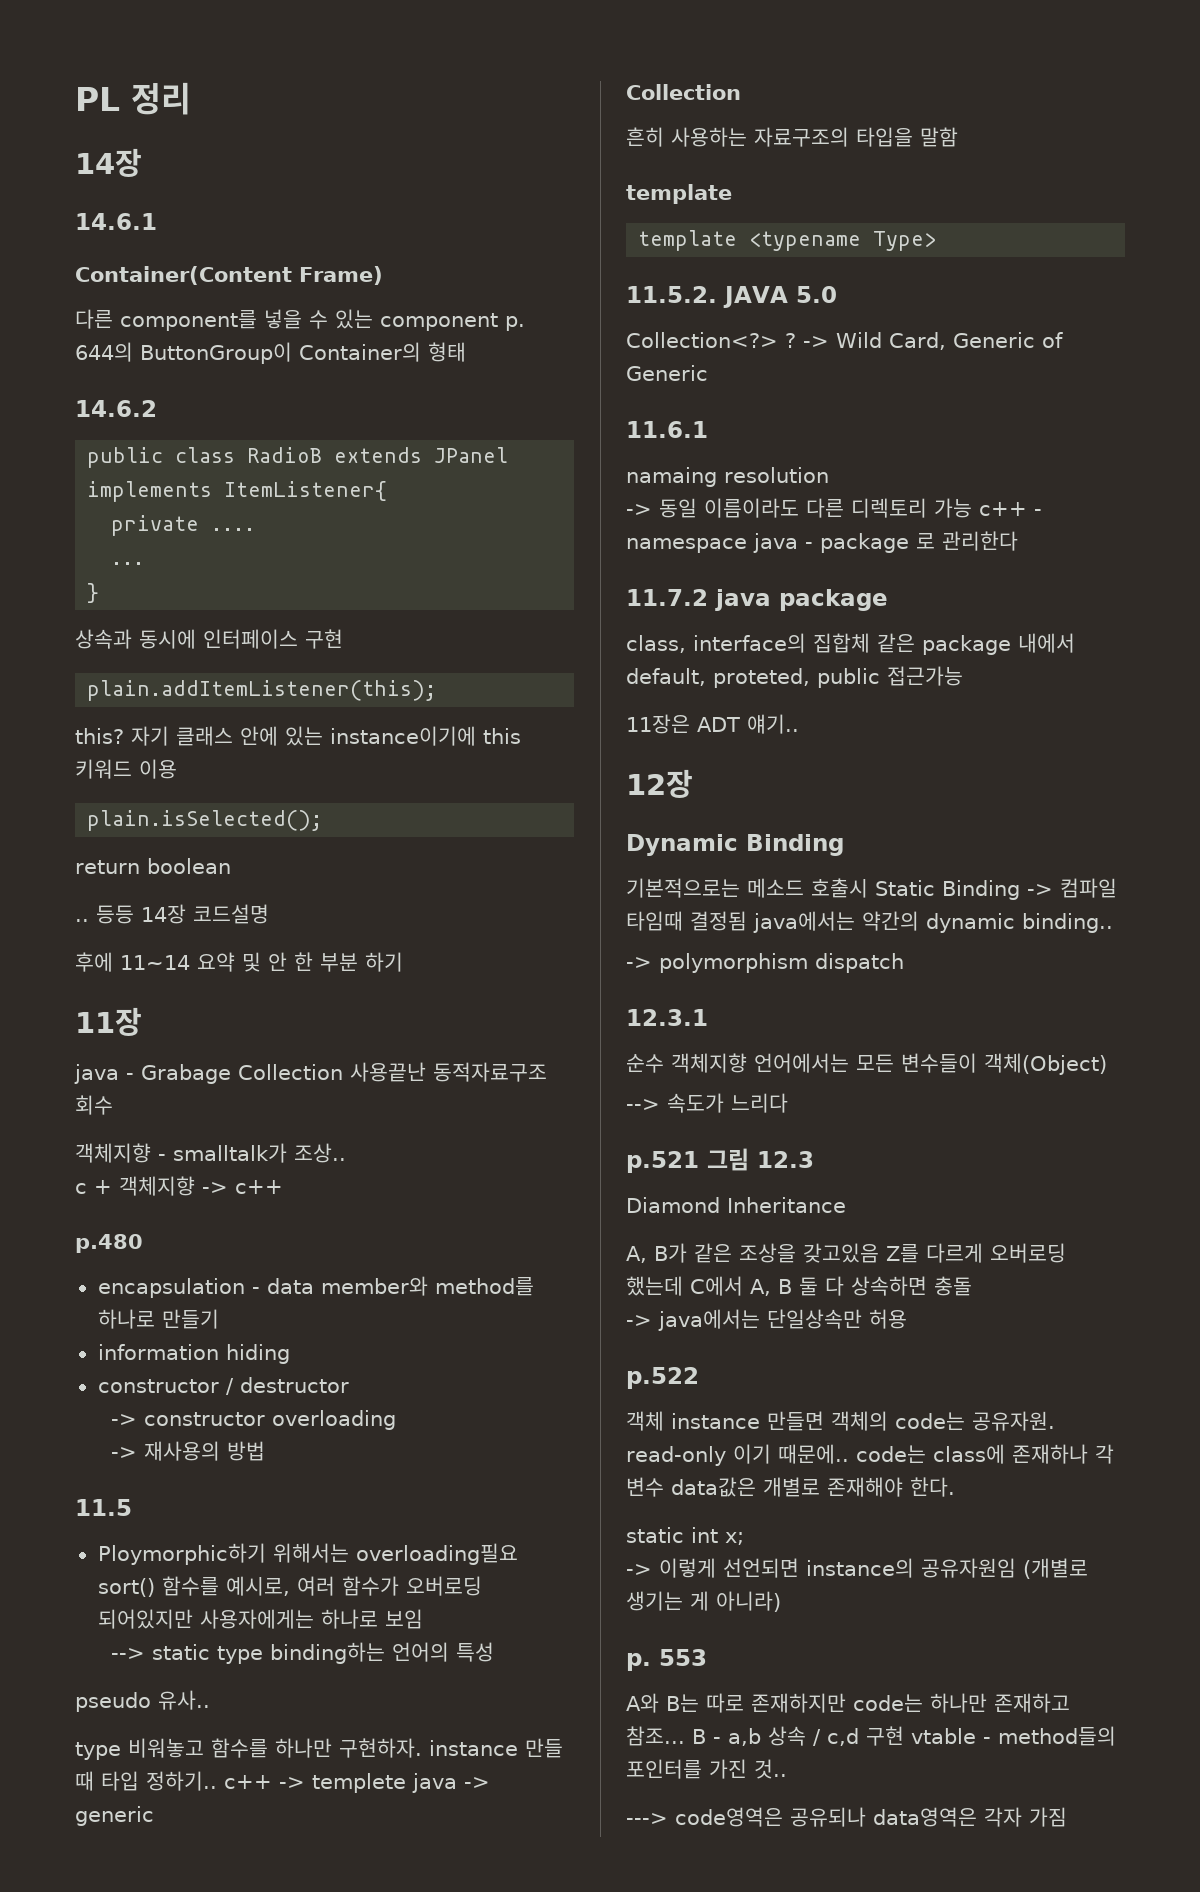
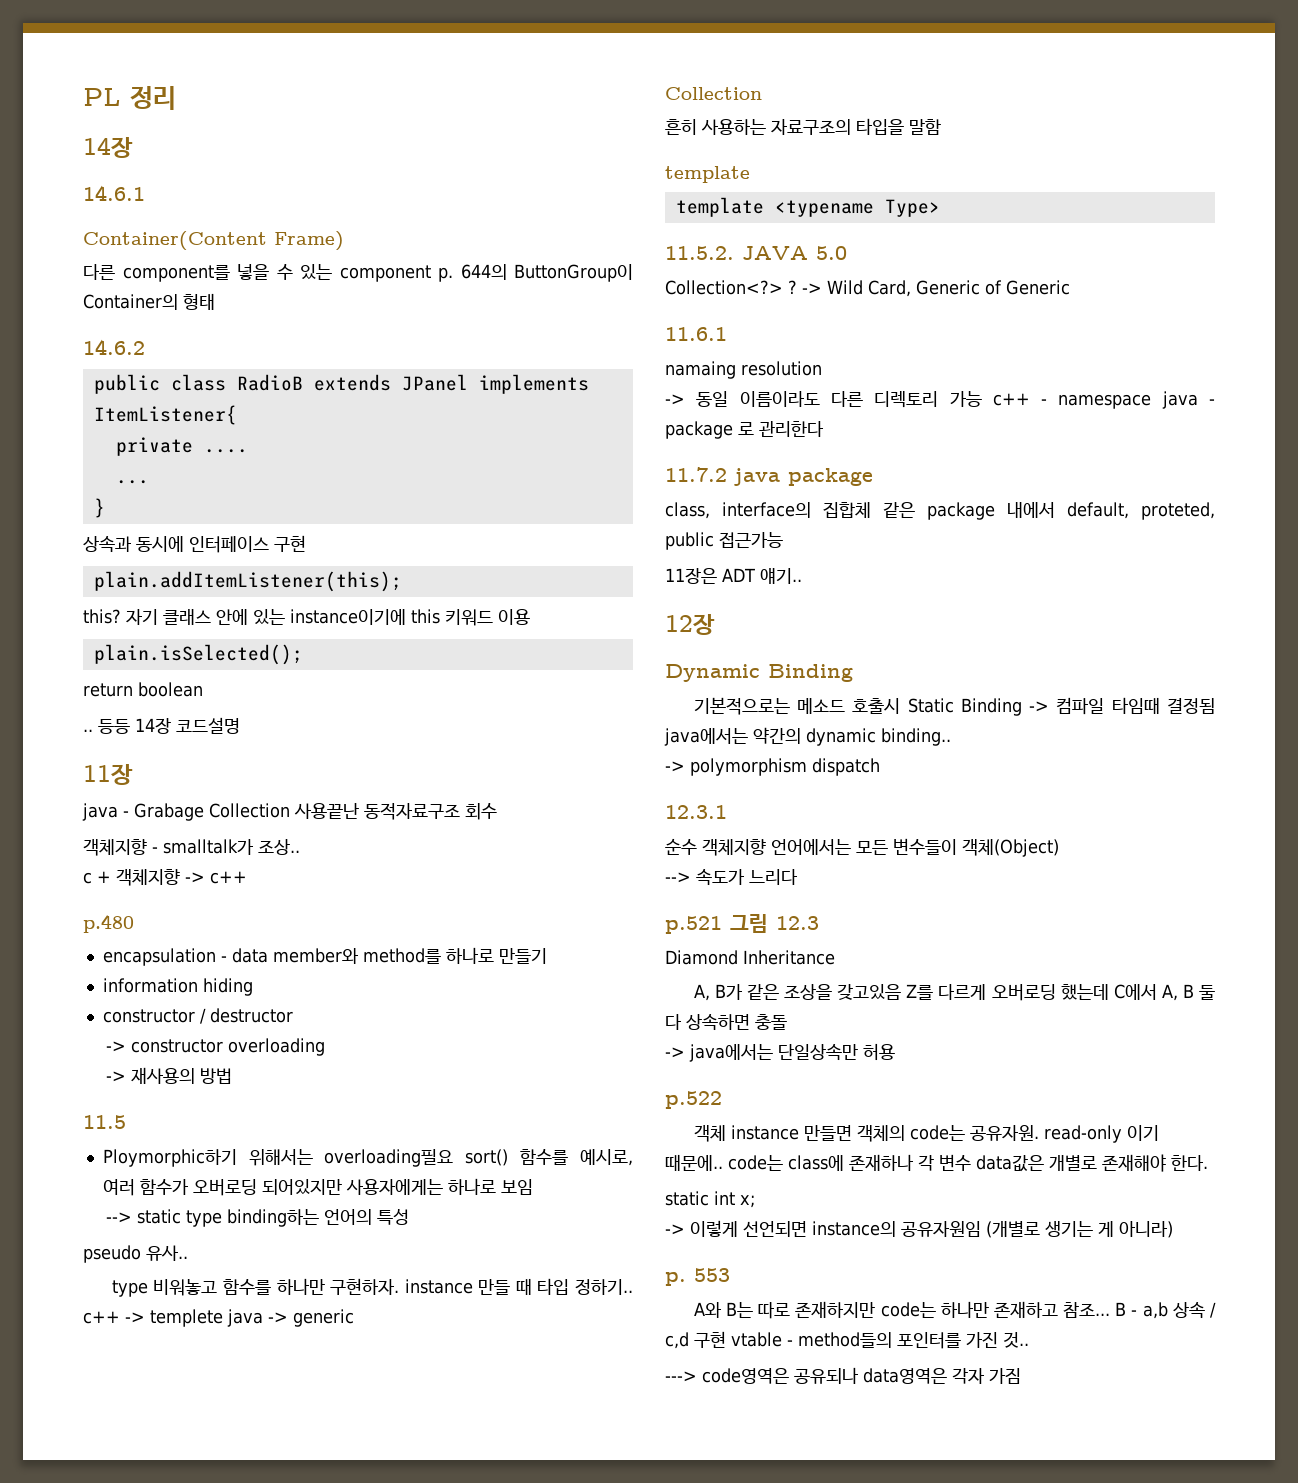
[75,952,403,972] // 후에 11~14 요약 및 안 한 부분 하기 -> (240, 725) none

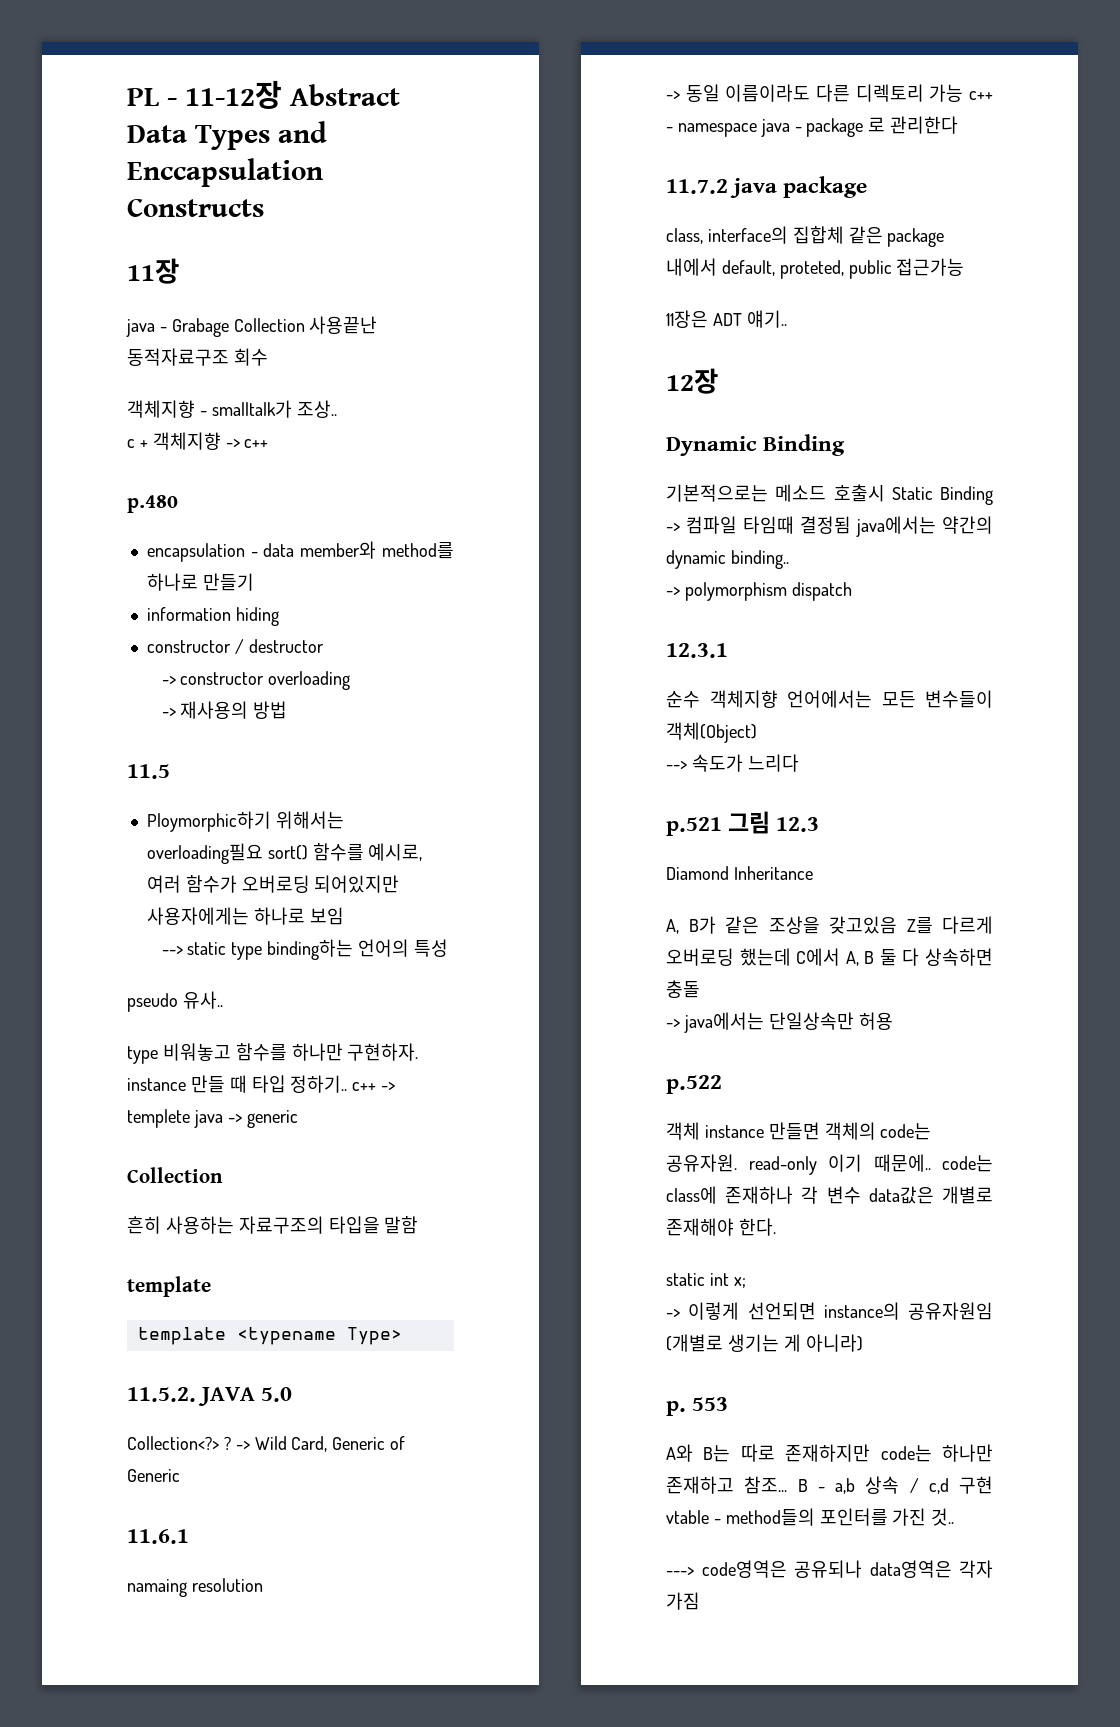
[130,86,176,110] [83,137,133,158] [83,185,145,201] [83,231,344,251] [83,264,633,282] [83,293,215,310] [83,339,145,355] [93,374,589,394] [93,405,237,425] [115,437,248,456] [115,480,149,484] [93,498,105,518] [83,535,306,553] [93,571,402,592] [83,609,530,626] [93,644,303,665] [83,682,203,697] [83,717,240,734] 정리 // 14장 // 14.6.1 // Container(Content Frame) // 다른 component를 넣을 수 있는 component p. 644의 ButtonGroup이 Container의 형태 // 14.6.2 // public class RadioB extends JPanel implements ItemListener{ // private .... // ... // } // 상속과 동시에 인터페이스 구현 // plain.addItemListener(this); // this? 자기 클래스 안에 있는 instance이기에 this 키워드 이용 // plain.isSelected(); // return boolean // .. 등등 14장 코드설명 -> [167,80,400,109] [127,121,327,150] [127,158,323,187] [127,198,264,217] - 11-12장 Abstract Data Types and Enccapsulation Constructs

